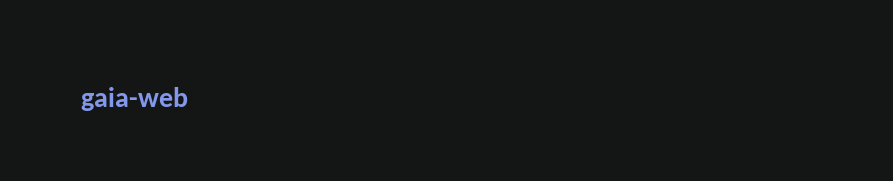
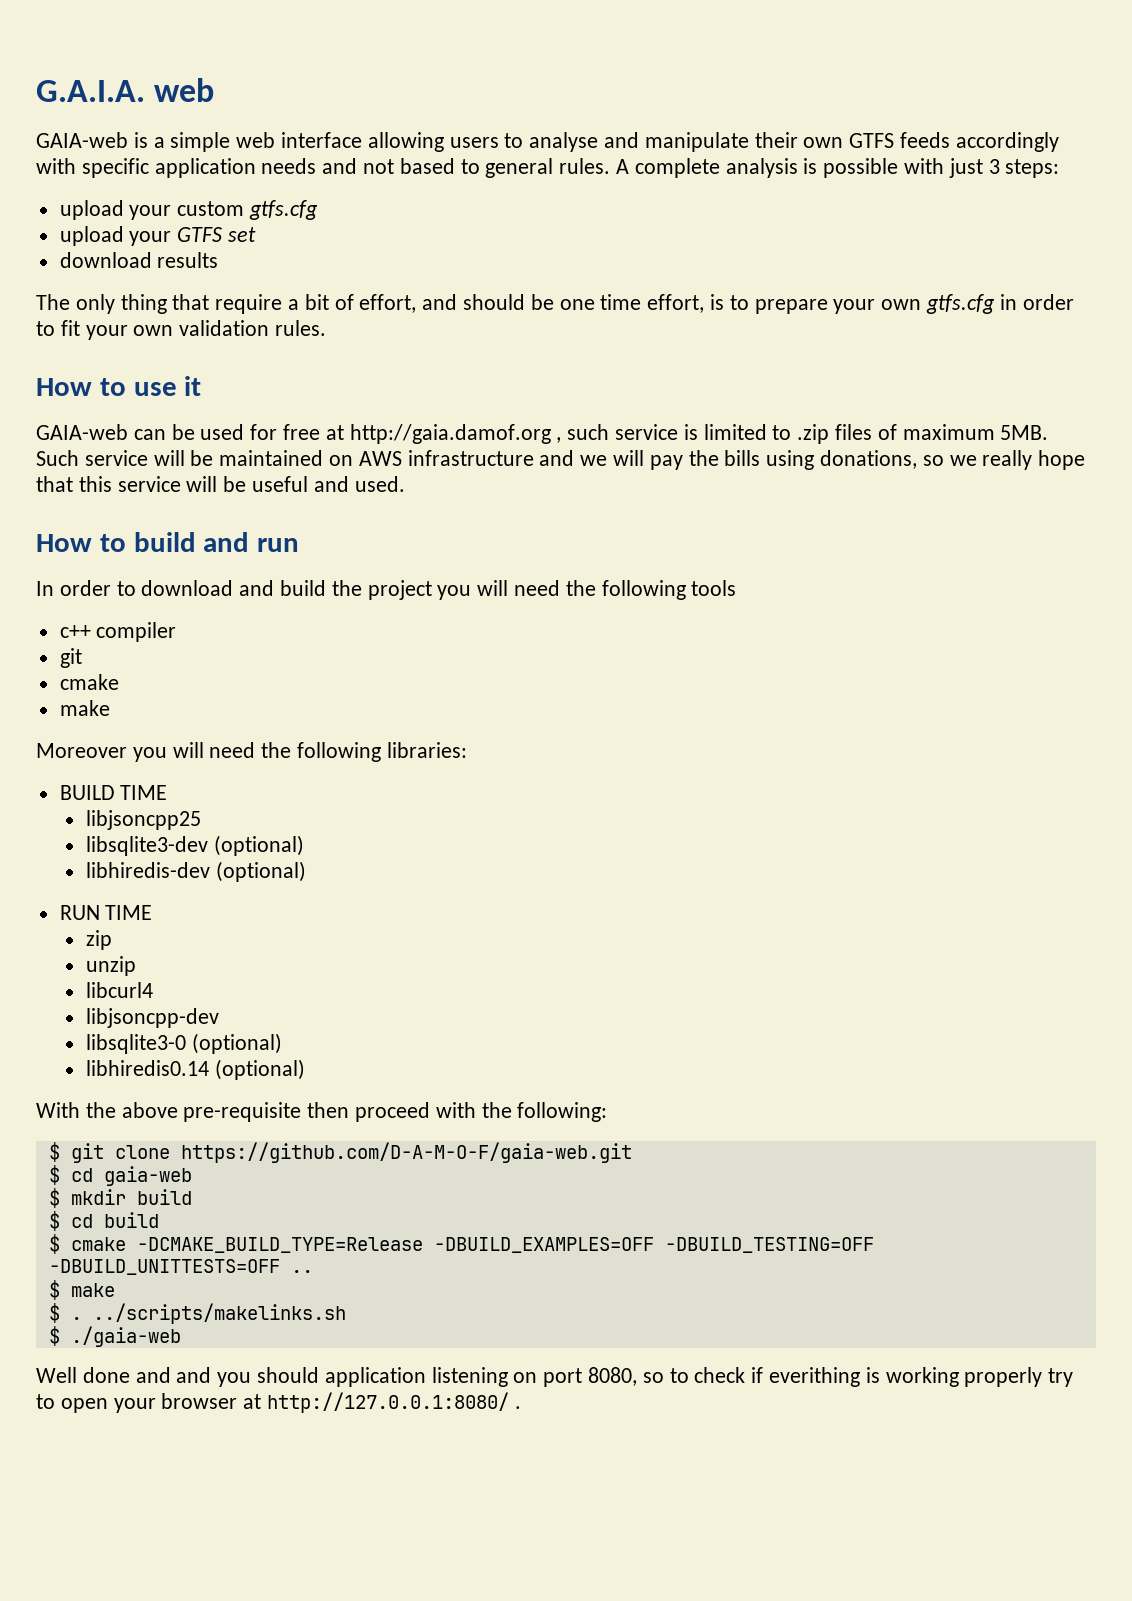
[81,87,188,111] gaia-web -> [36,78,215,102] [36,132,1059,152] [36,158,1060,178] [59,200,319,220] [59,226,257,246] [59,252,219,268] [36,294,1074,314] [36,320,327,340] [36,376,202,396] [36,424,1049,444] [36,450,1086,470] [36,476,405,492] [36,532,300,552] [36,580,737,600] [59,622,177,642] [59,648,82,668] [59,674,119,690] [59,700,110,716] [36,742,467,762] [59,785,168,800] [85,810,201,830] [85,835,304,856] [85,861,306,882] [59,905,153,920] [85,930,112,950] [85,956,136,976] [85,982,153,998] [85,1008,219,1028] [85,1033,282,1054] [85,1059,305,1080] [36,1102,608,1122] [48,1142,632,1163] [48,1165,192,1186] [48,1188,192,1208] [48,1211,159,1231] [48,1234,874,1254] [48,1259,313,1275] [48,1280,115,1300] [48,1303,346,1324] [48,1326,181,1347] [36,1367,1074,1387] [36,1392,521,1413] G.A.I.A. web // GAIA-web is a simple web interface allowing users to analyse and manipulate their own GTFS feeds accordingly with specific application needs and not based to general rules. A complete analysis is possible with just 3 steps: // upload your custom gtfs.cfg // upload your GTFS set // download results // The only thing that require a bit of effort, and should be one time effort, is to prepare your own gtfs.cfg in order to fit your own validation rules. // How to use it // GAIA-web can be used for free at http://gaia.damof.org , such service is limited to .zip files of maximum 5MB. Such service will be maintained on AWS infrastructure and we will pay the bills using donations, so we really hope that this service will be useful and used. // How to build and run // In order to download and build the project you will need the following tools // c++ compiler // git // cmake // make // Moreover you will need the following libraries: // BUILD TIME // libjsoncpp25 // libsqlite3-dev (optional) // libhiredis-dev (optional) // RUN TIME // zip // unzip // libcurl4 // libjsoncpp-dev // libsqlite3-0 (optional) // libhiredis0.14 (optional) // With the above pre-requisite then proceed with the following: // $ git clone https://github.com/D-A-M-O-F/gaia-web.git // $ cd gaia-web // $ mkdir build // $ cd build // $ cmake -DCMAKE_BUILD_TYPE=Release -DBUILD_EXAMPLES=OFF -DBUILD_TESTING=OFF -DBUILD_UNITTESTS=OFF .. // $ make // $ . ../scripts/makelinks.sh // $ ./gaia-web // Well done and and you should application listening on port 8080, so to check if everithing is working properly try to open your browser at http://127.0.0.1:8080/ .

